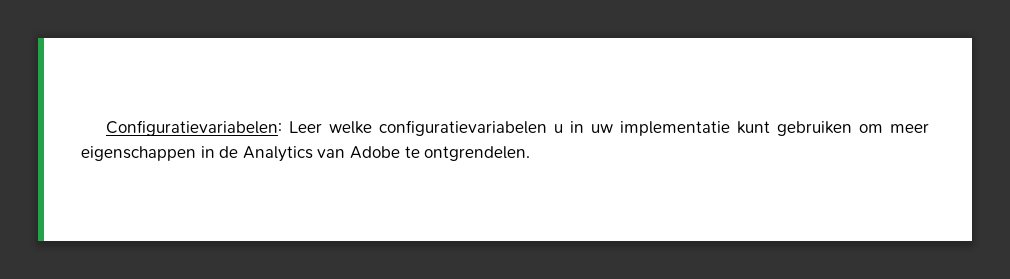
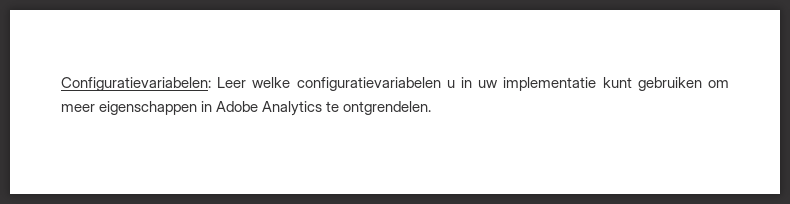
[219,146,400,162] de Analytics van Adobe -> [216,101,323,116] Adobe Analytics

